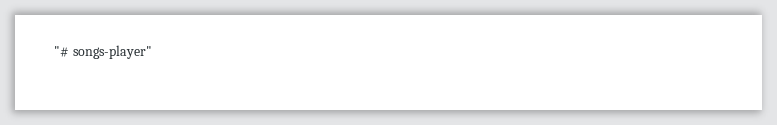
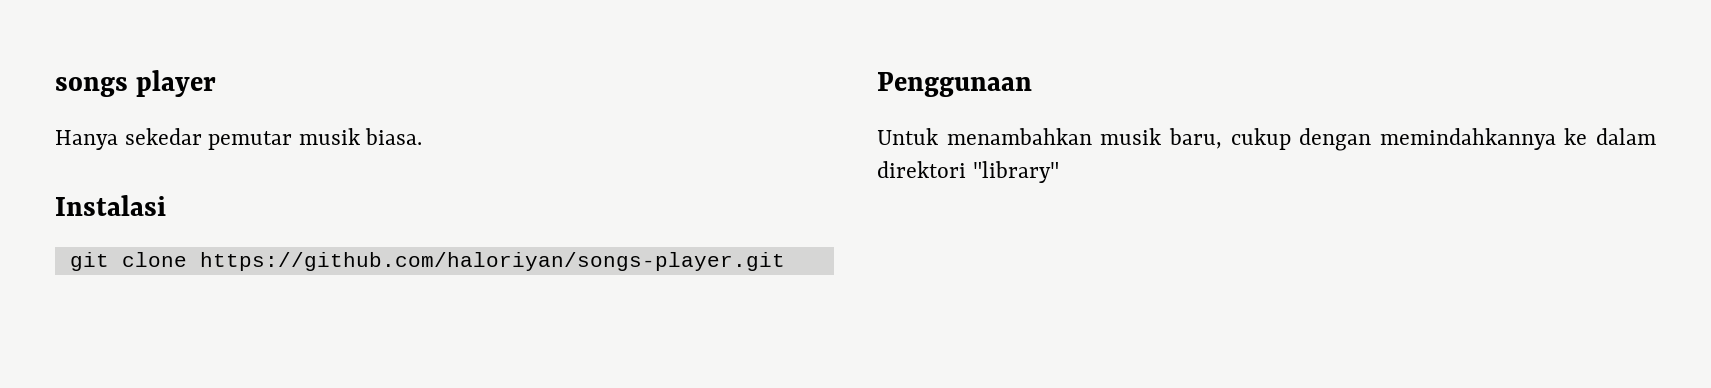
[54,45,152,59] "# songs-player" -> [55,70,217,97] [55,128,423,150] [55,195,166,216] [69,252,785,271] [877,72,1032,97] [877,128,1656,151] [877,161,1059,183] songs player // Hanya sekedar pemutar musik biasa. // Instalasi // git clone https://github.com/haloriyan/songs-player.git // Penggunaan // Untuk menambahkan musik baru, cukup dengan memindahkannya ke dalam direktori "library"

